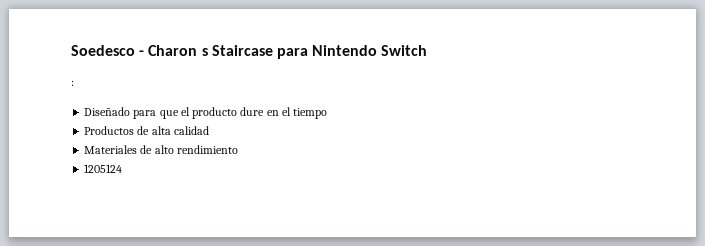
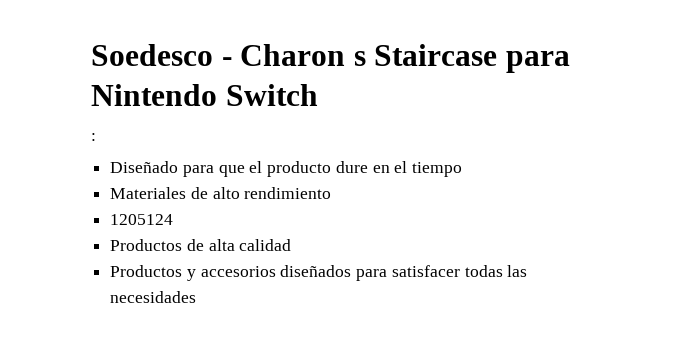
[84,126,209,135] // Productos de alta calidad -> (463, 169) none
(123, 168) none -> [110,239,292,251] [110,265,528,281] [110,291,197,303] // Productos de alta calidad // Productos y accesorios diseñados para satisfacer todas las necesidades

